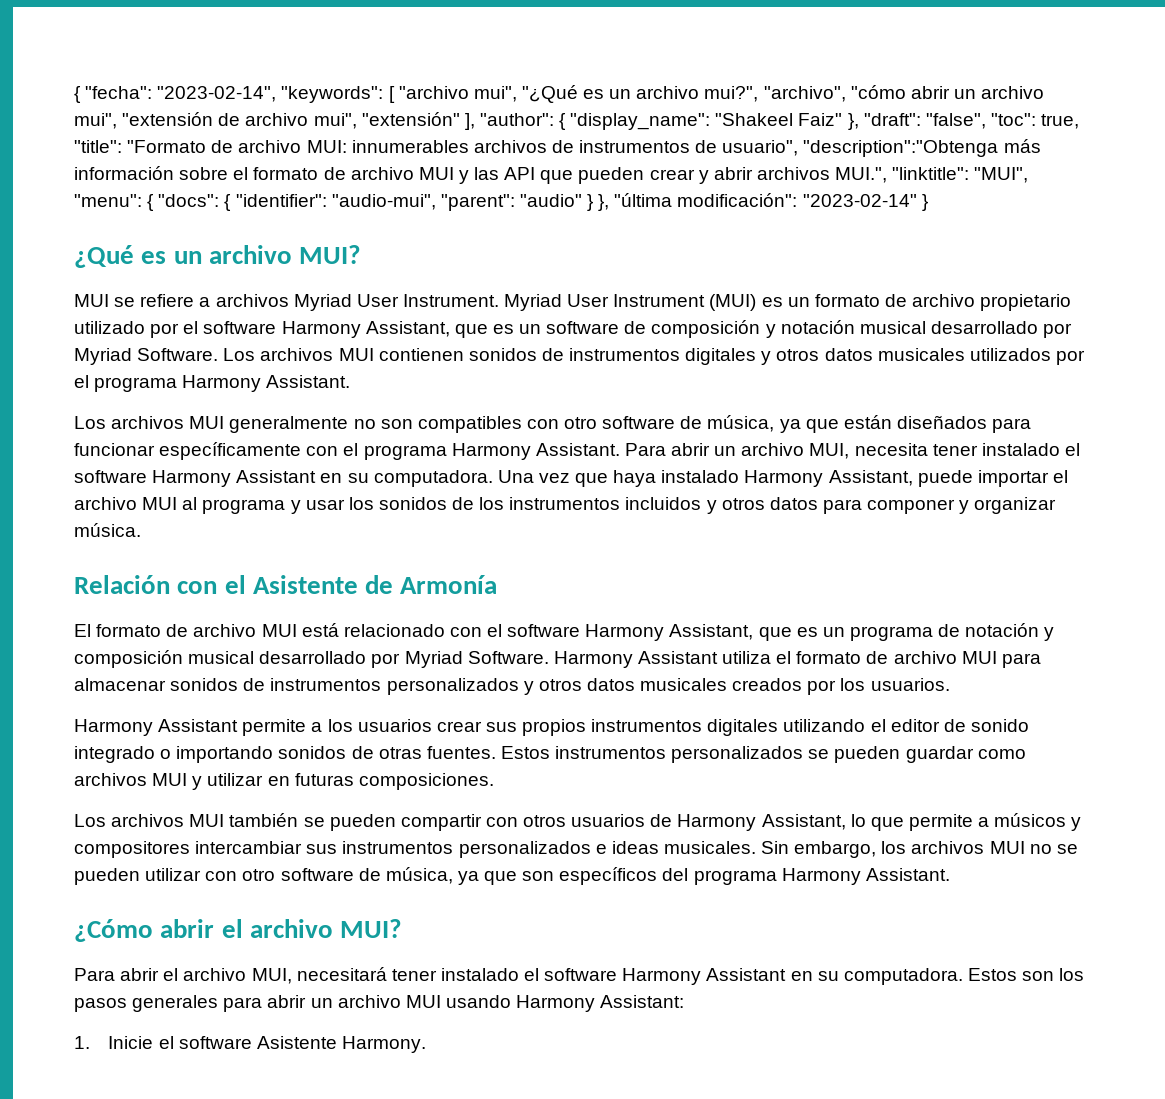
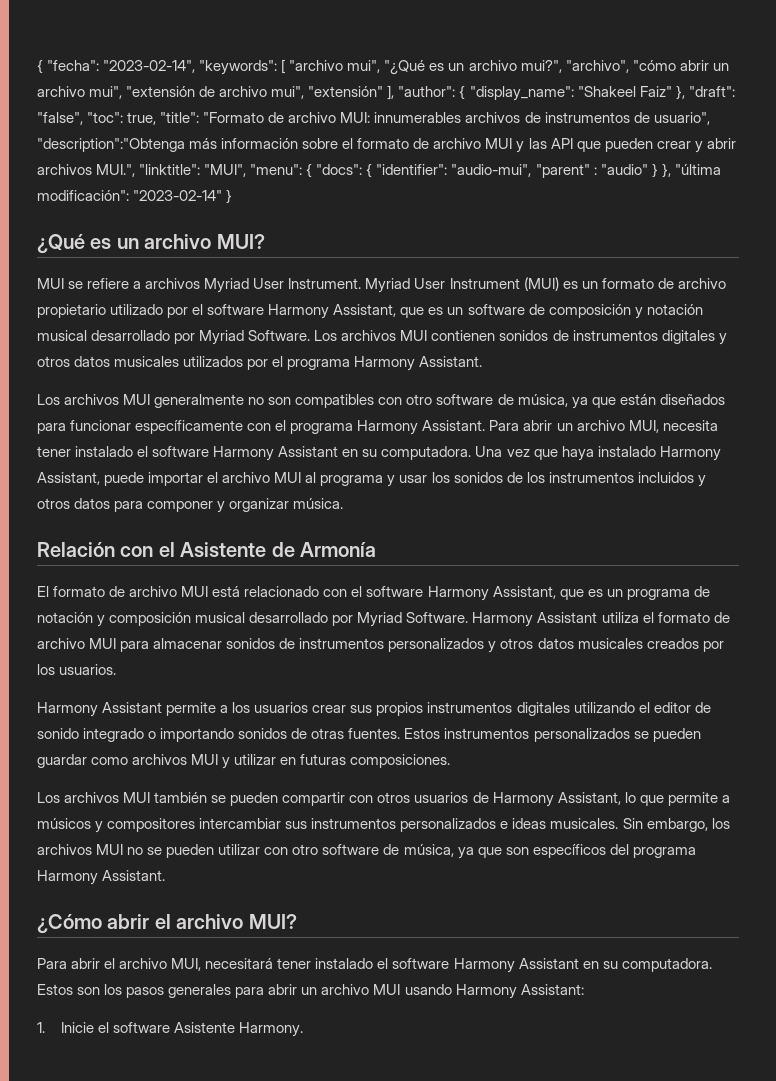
[440,194,515,211] "parent": -> [535,164,597,178] "parent" :

